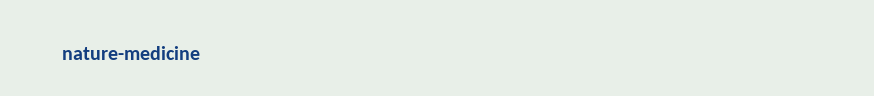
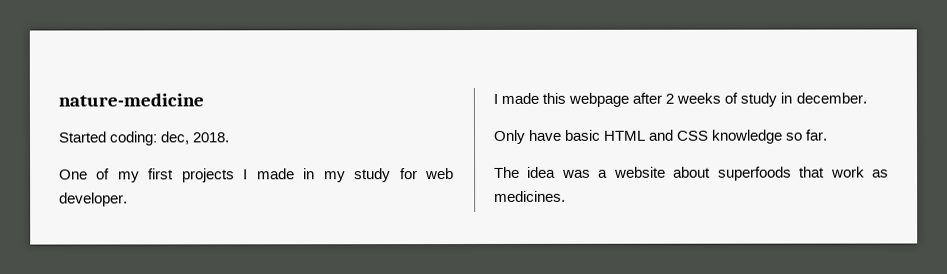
(200, 53) none -> [58,131,231,146] [59,168,454,183] [59,192,128,207] [493,92,867,107] [493,129,829,144] [494,166,889,181] [494,190,566,202] // Started coding: dec, 2018. // One of my first projects I made in my study for web developer. // I made this webpage after 2 weeks of study in december. // Only have basic HTML and CSS knowledge so far. // The idea was a website about superfoods that work as medicines.

